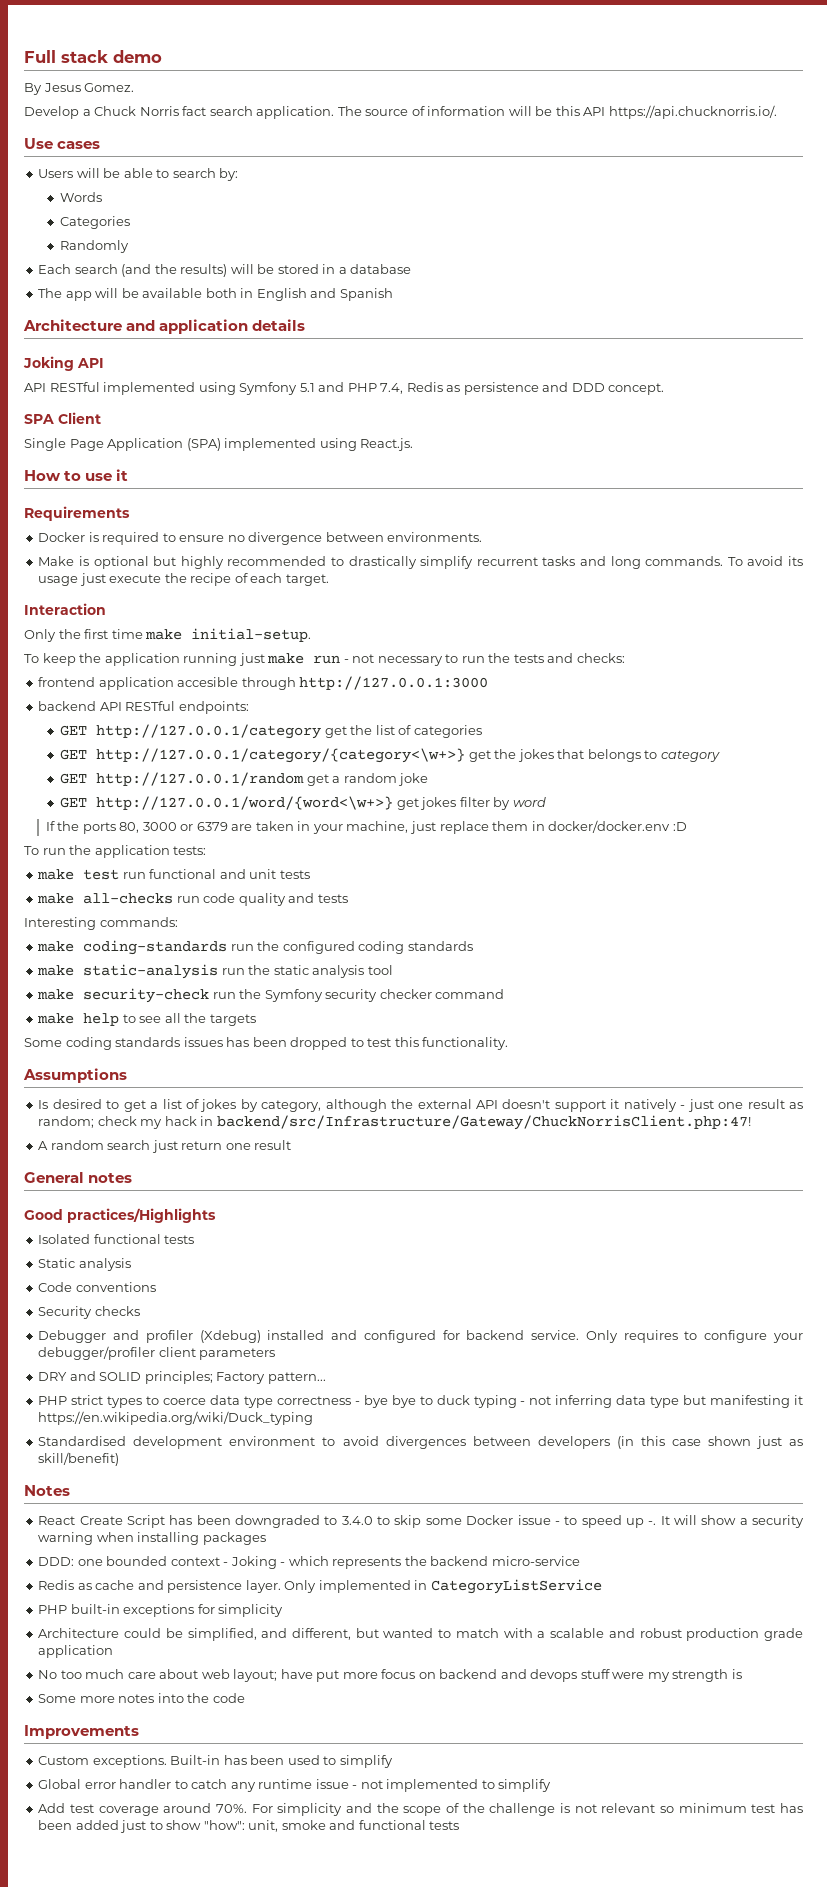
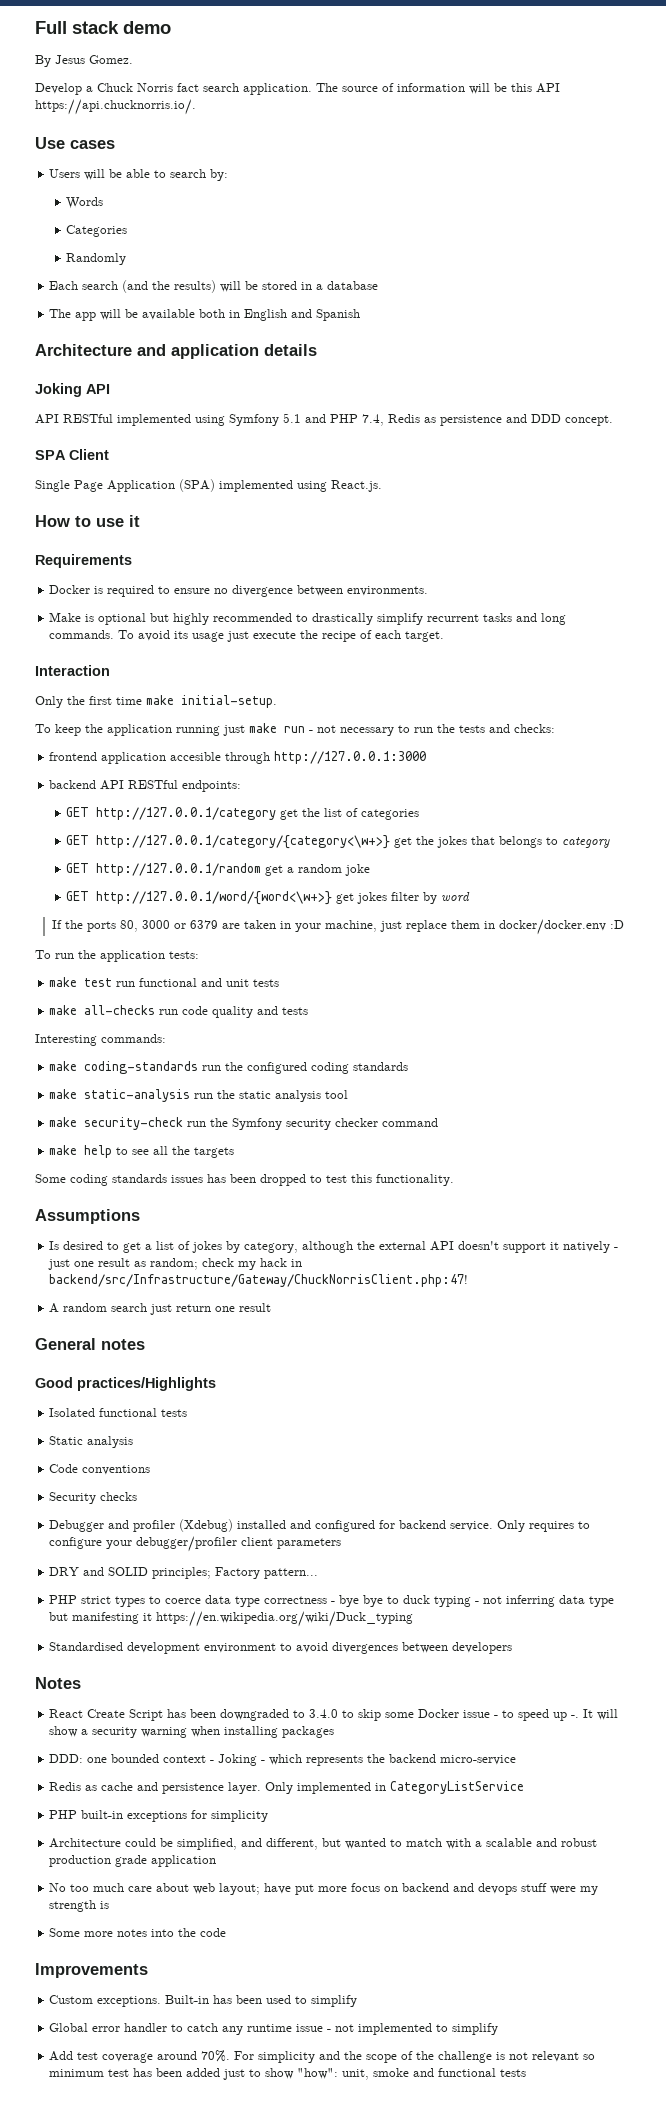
[616,1436,804,1449] [38,1452,120,1466] (in this case shown just as skill/benefit) -> (513, 1648) none

